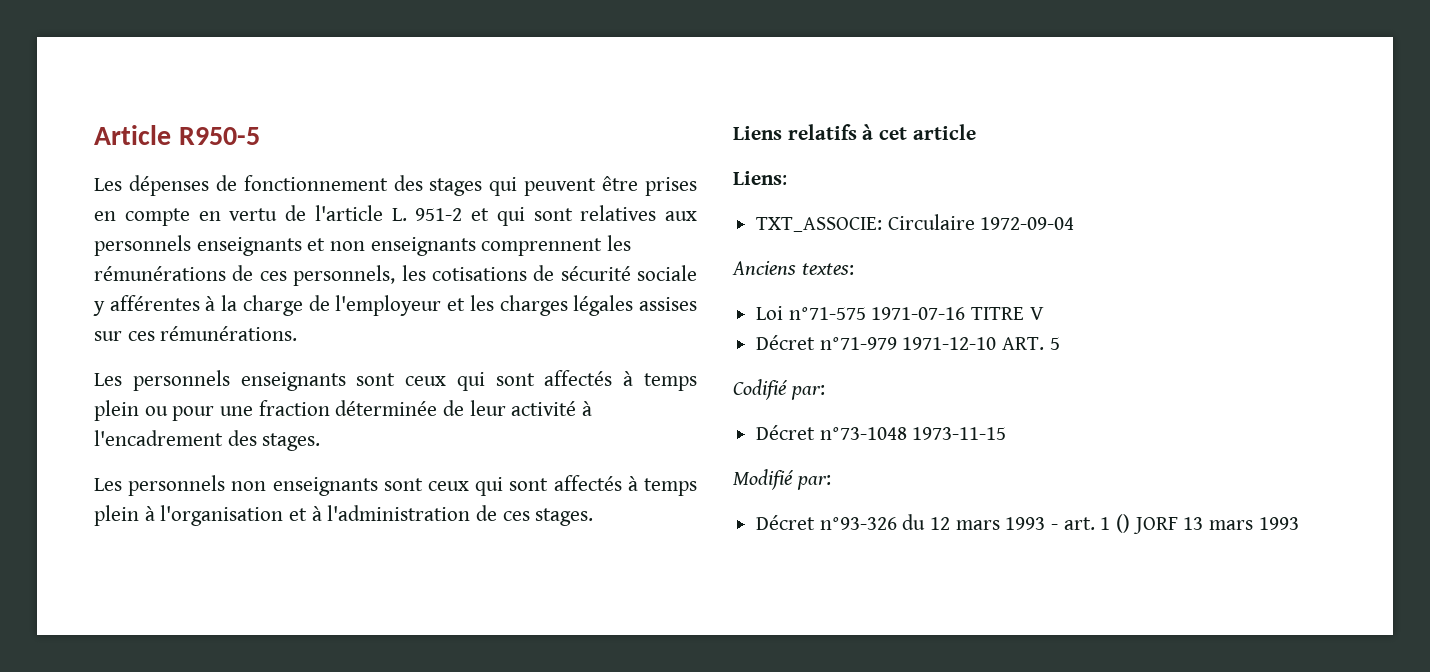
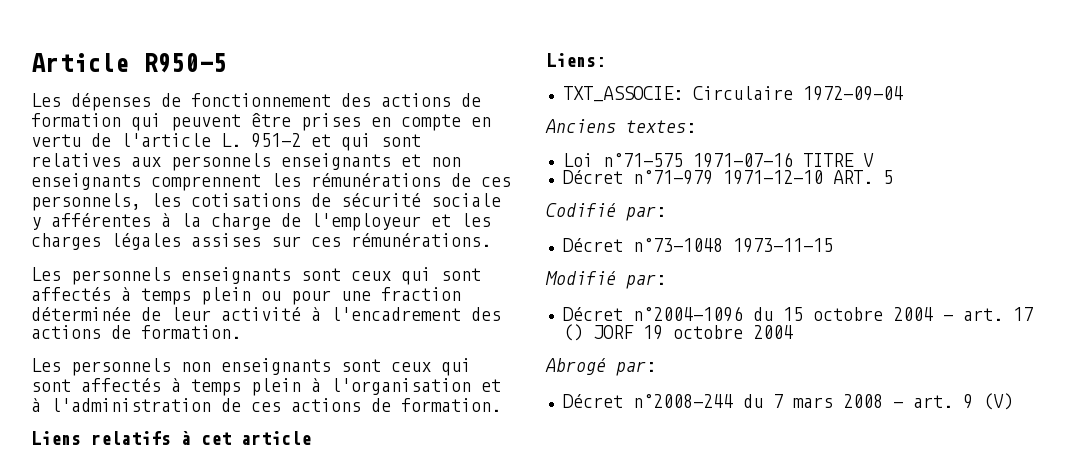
[429,178,483,196] stages -> [381,93,481,107] [31,113,121,127] actions de formation
[262,433,321,451] stages. -> [31,325,241,339] actions de formation.
[535,508,594,526] stages. -> [291,398,501,412] actions de formation.
[819,514,1111,530] n°93-326 du 12 mars 1993 - art. 1 -> [632,306,1033,322] n°2004-1096 du 15 octobre 2004 - art. 17
[1183,517,1299,530] 13 mars 1993 -> [642,325,793,340] [545,358,656,376] [562,393,1013,410] 19 octobre 2004 // Abrogé par: // Décret n°2008-244 du 7 mars 2008 - art. 9 (V)

